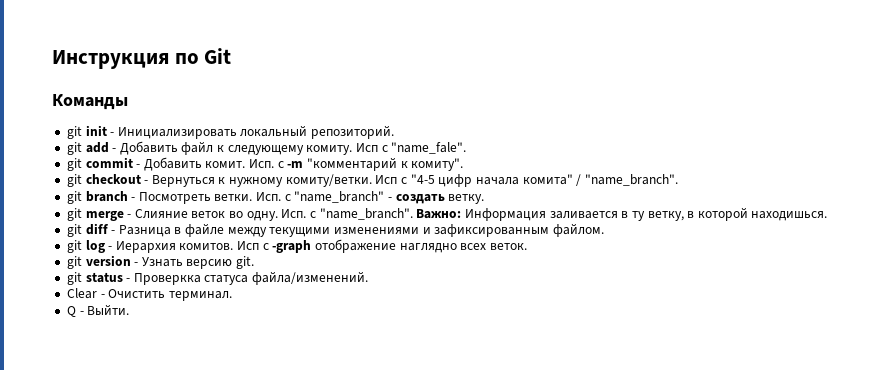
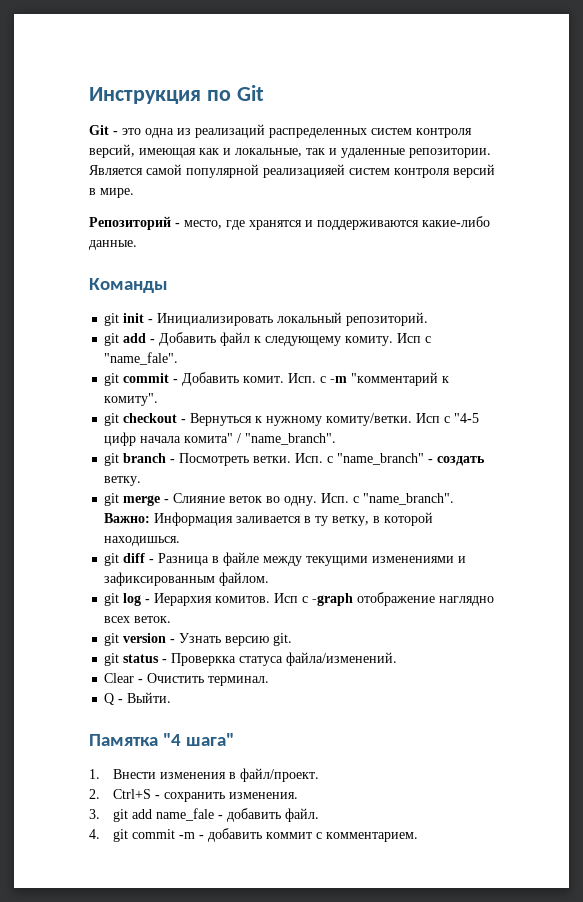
(232, 56) none -> [89,124,472,138] [89,144,491,158] [89,164,495,178] [89,188,134,198] [89,216,490,230] [89,240,137,250] // Git - это одна из реализаций распределенных систем контроля версий, имеющая как и локальные, так и удаленные репозитории. Является самой популярной реализацияей систем контроля версий в мире. // Репозиторий - место, где хранятся и поддерживаются какие-либо данные.
(130, 309) none -> [89,733,235,746] [89,768,319,782] [89,789,298,802] [89,808,319,822] [89,828,418,842] // Памятка "4 шага" // 1. Внести изменения в файл/проект. // 2. Ctrl+S - сохранить изменения. // 3. git add name_fale - добавить файл. // 4. git commit -m - добавить коммит с комментарием.

